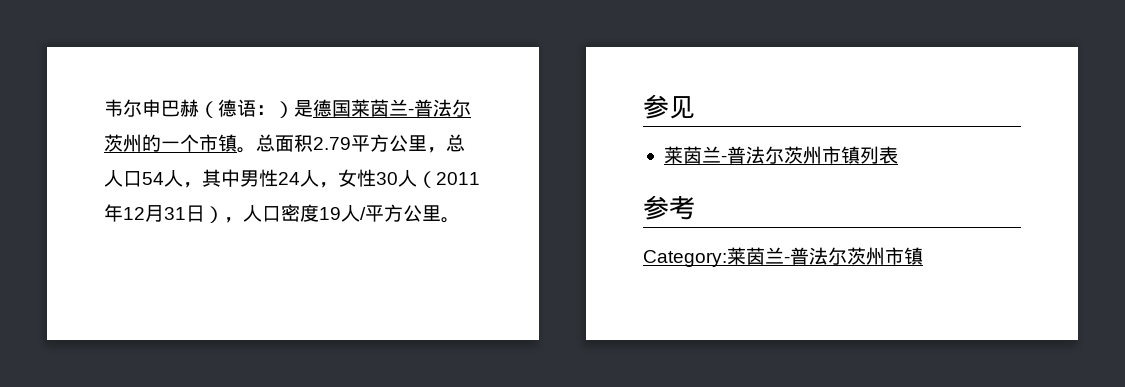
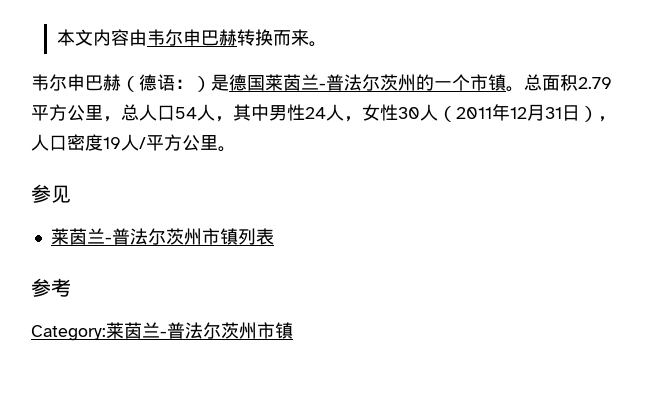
(104, 108) none -> [56,29,327,47] 本文内容由韦尔申巴赫转换而来。 //

